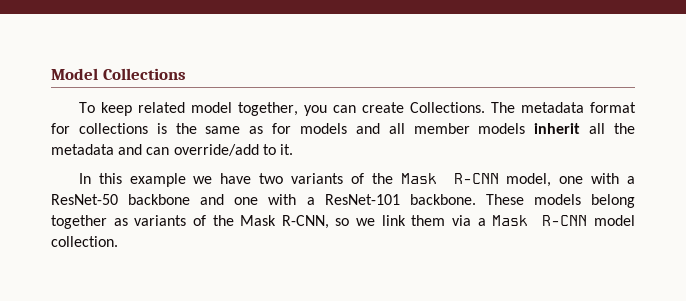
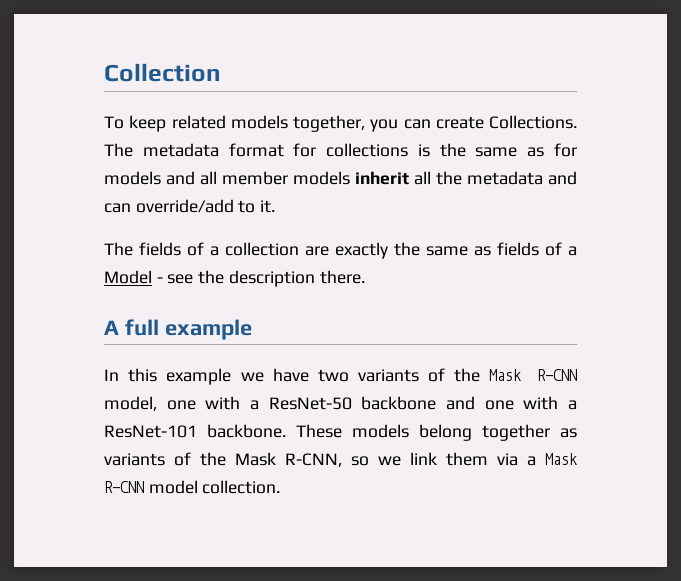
[51,68,186,80] Model Collections -> [104,63,221,82] Collection
[190,102,232,113] model -> [230,115,288,129] models
(293, 149) none -> [104,242,577,259] [104,270,365,287] [104,319,252,340] // The fields of a collection are exactly the same as fields of a Model - see the description there. // A full example

